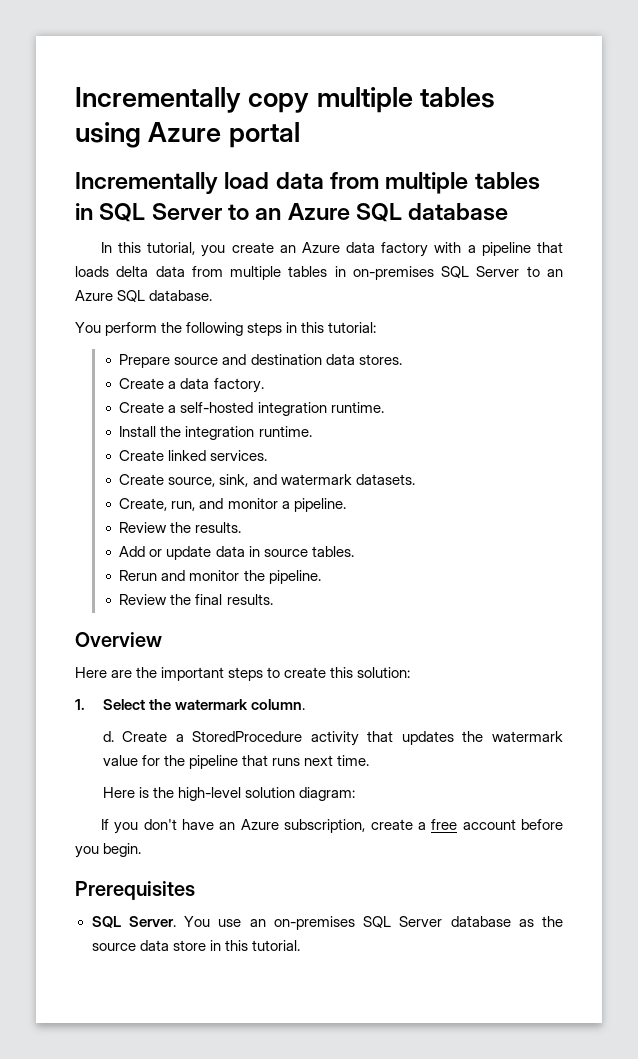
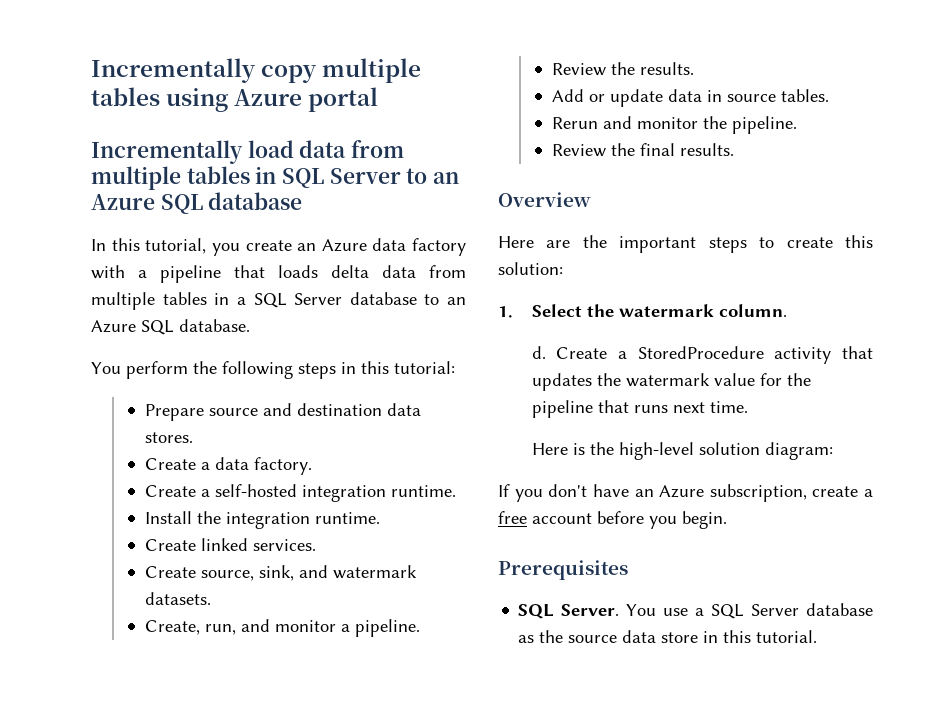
[352,266,520,280] on-premises SQL Server -> [236,292,417,308] a SQL Server database
[249,916,355,930] an on-premises -> [695,608,705,616] a

